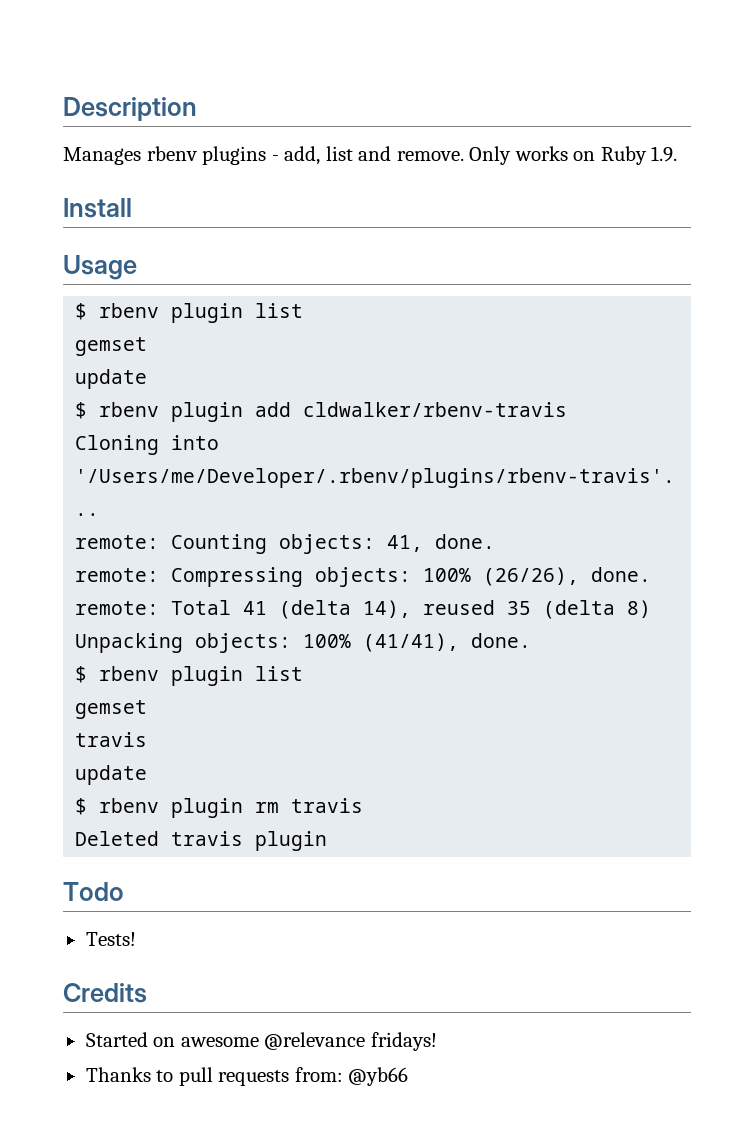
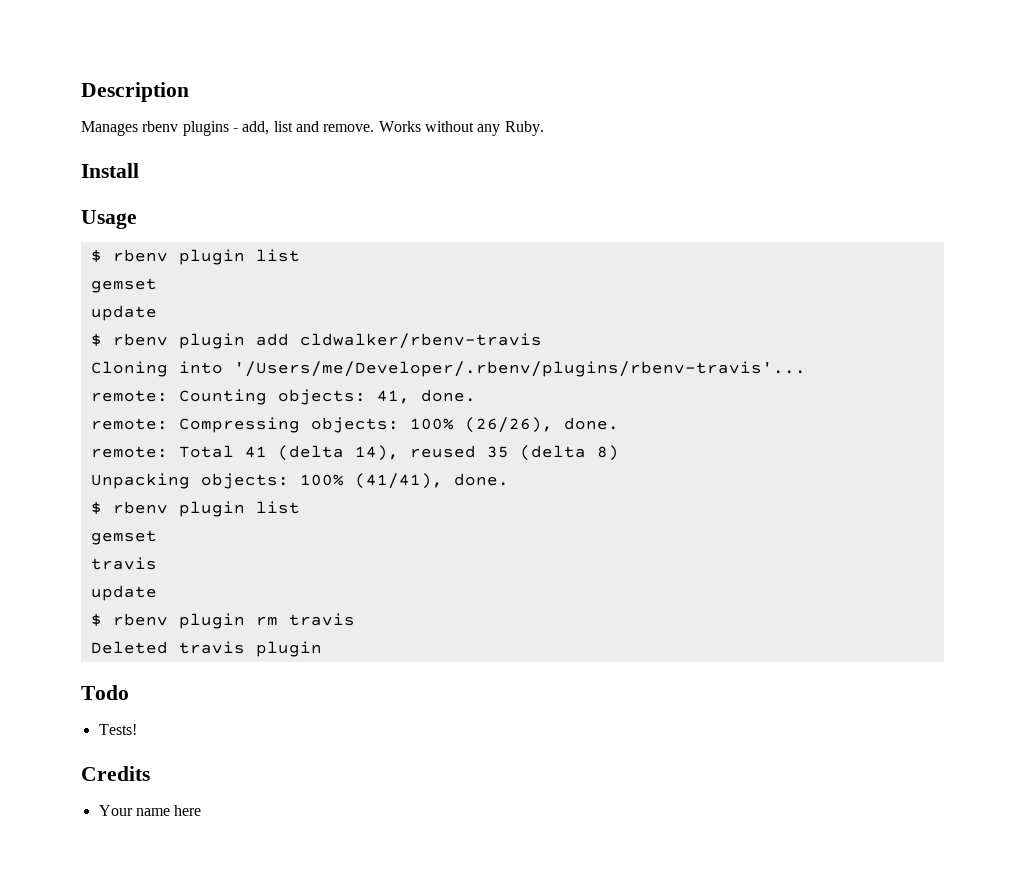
[469,146,678,165] Only works on Ruby 1.9. -> [378,121,544,136] Works without any Ruby.
[85,1032,437,1051] [85,1067,409,1086] Started on awesome @relevance fridays! // Thanks to pull requests from: @yb66 -> [98,805,202,816] Your name here

